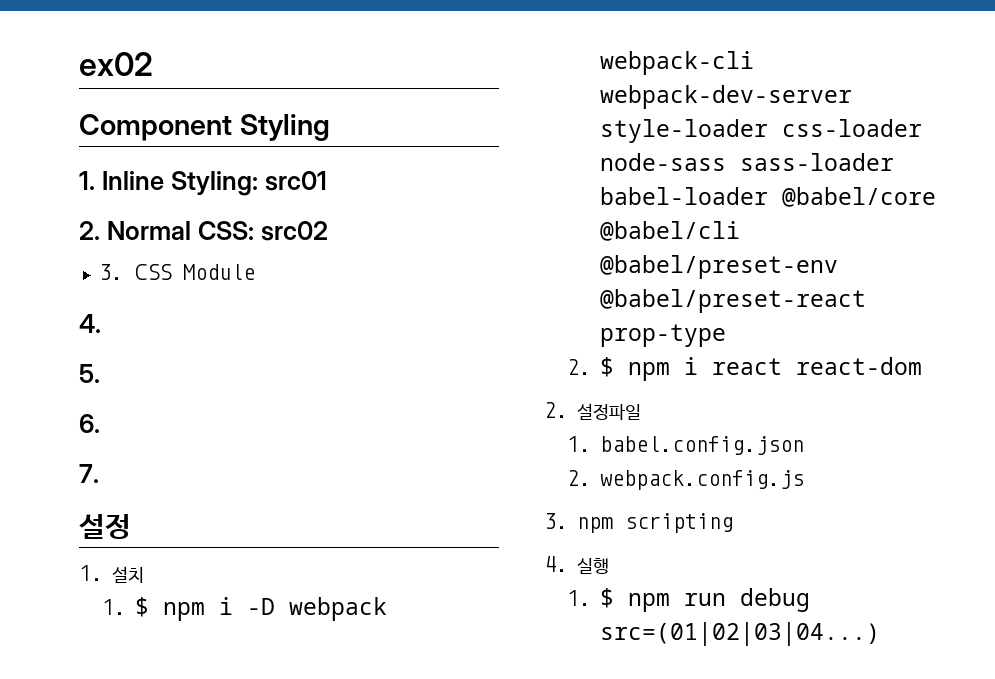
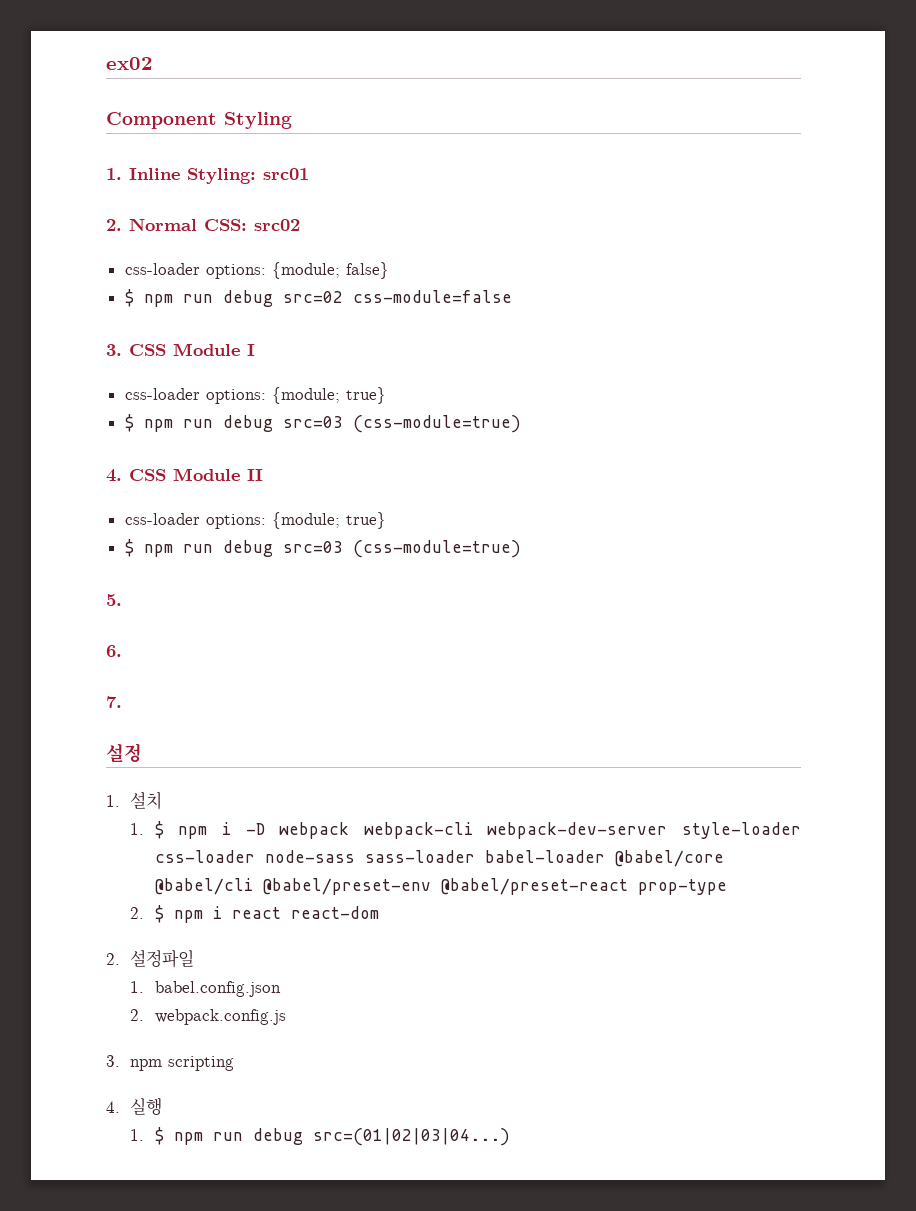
[98,264,255,280] [79,314,101,333] 3. CSS Module // 4. -> [124,262,389,279] [124,289,512,307] [106,343,255,356] [124,387,386,404] [124,414,521,433] [106,468,263,482] [124,512,386,529] [124,539,521,558] css-loader options: {module; false} // $ npm run debug src=02 css-module=false // 3. CSS Module I // css-loader options: {module; true} // $ npm run debug src=03 (css-module=true) // 4. CSS Module II // css-loader options: {module; true} // $ npm run debug src=03 (css-module=true)

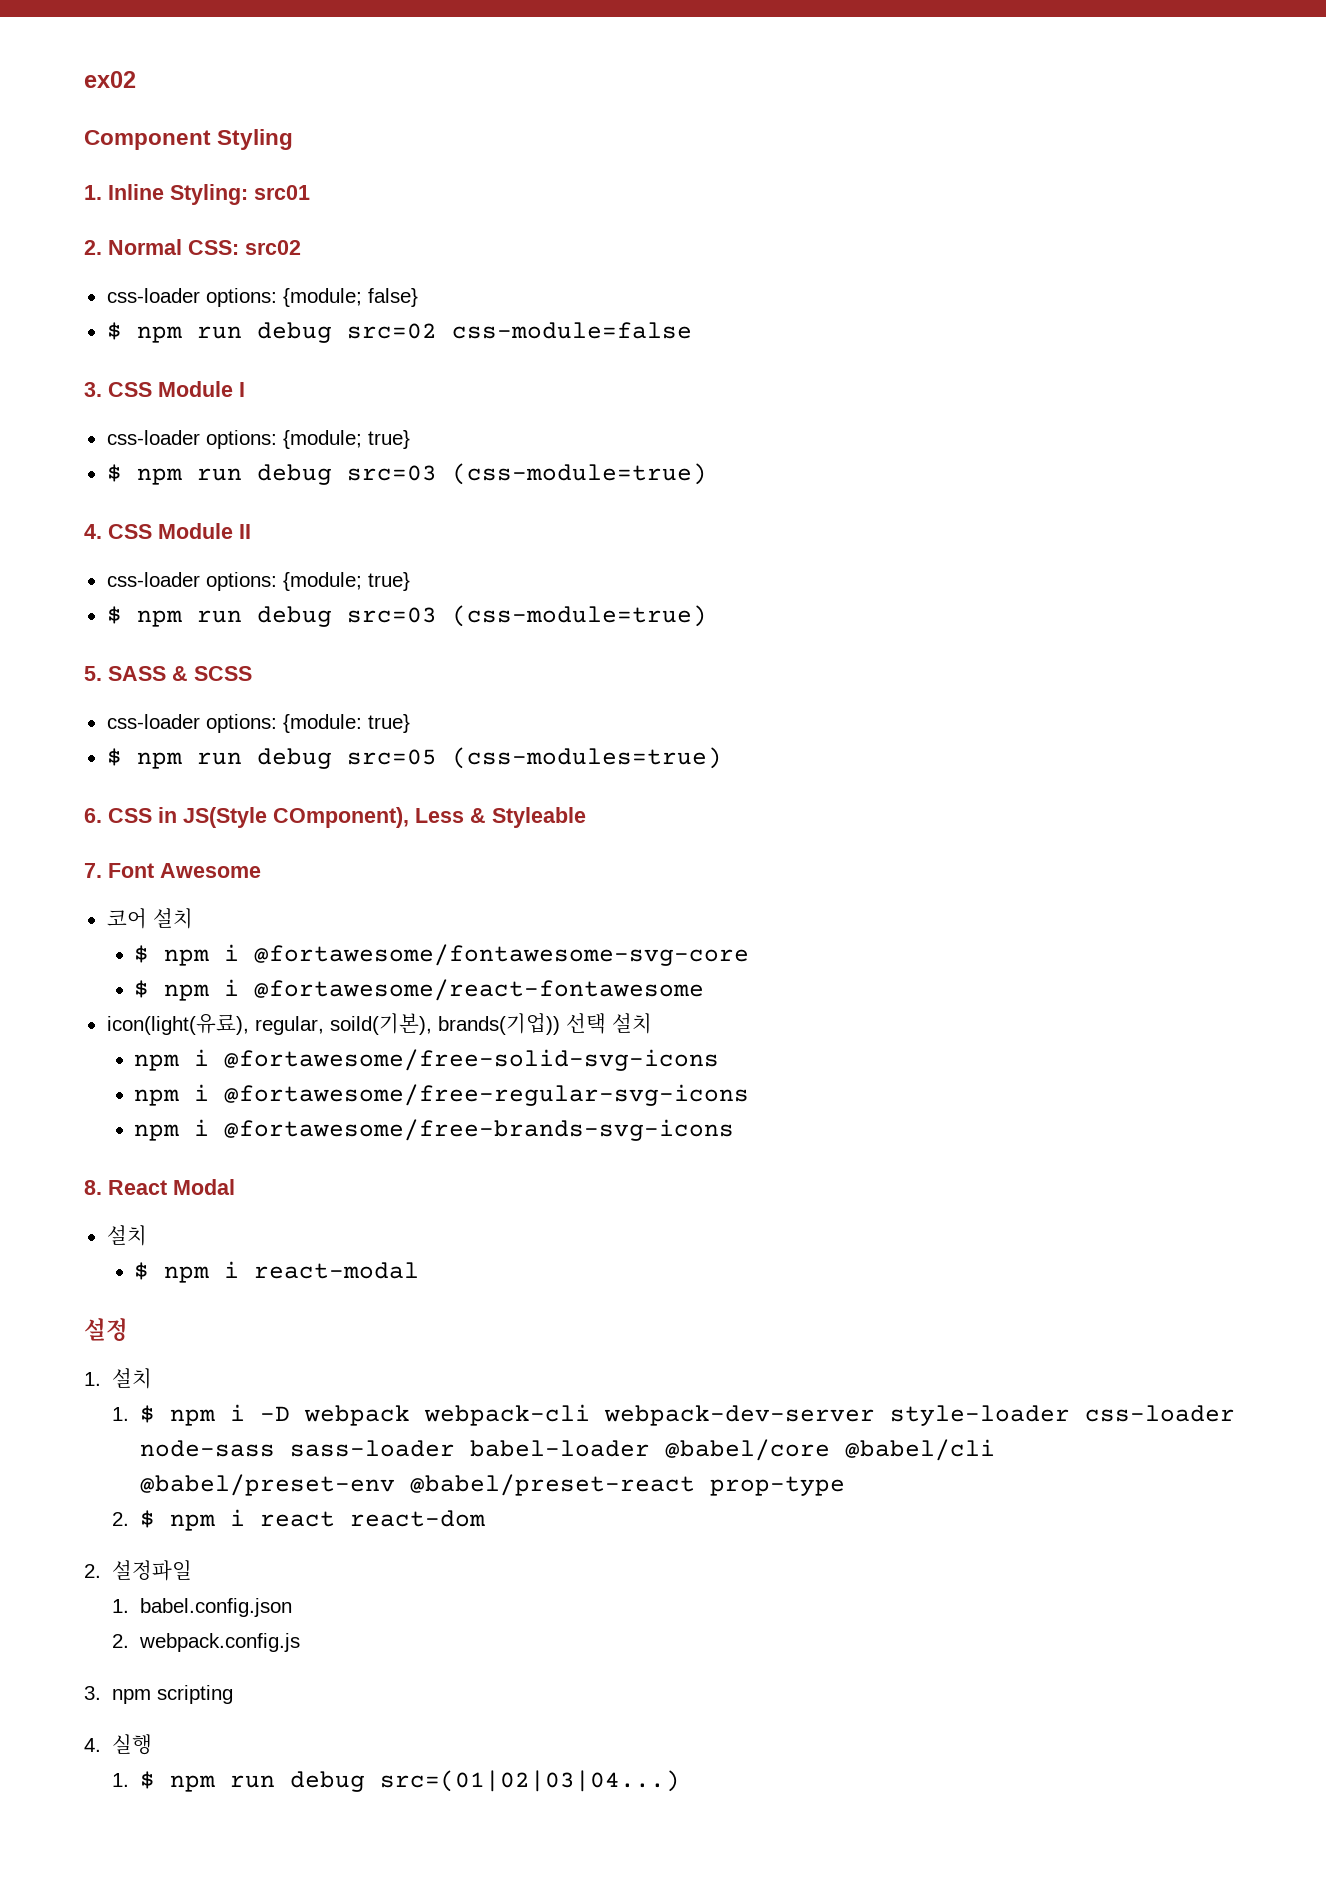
[106,645,122,657] [106,696,122,708] // 6. // 7. -> [108,666,252,681] [106,714,410,733] [106,747,722,769] [84,807,586,828] [84,863,261,878] [106,908,193,929] [134,944,750,966] [134,979,705,1001] [106,1013,652,1035] [134,1049,720,1071] [134,1084,750,1106] [134,1119,735,1141] [84,1179,235,1195] [106,1225,147,1246] [134,1261,420,1283] SASS & SCSS // css-loader options: {module: true} // $ npm run debug src=05 (css-modules=true) // 6. CSS in JS(Style COmponent), Less & Styleable // 7. Font Awesome // 코어 설치 // $ npm i @fortawesome/fontawesome-svg-core // $ npm i @fortawesome/react-fontawesome // icon(light(유료), regular, soild(기본), brands(기업)) 선택 설치 // npm i @fortawesome/free-solid-svg-icons // npm i @fortawesome/free-regular-svg-icons // npm i @fortawesome/free-brands-svg-icons // 8. React Modal // 설치 // $ npm i react-modal

